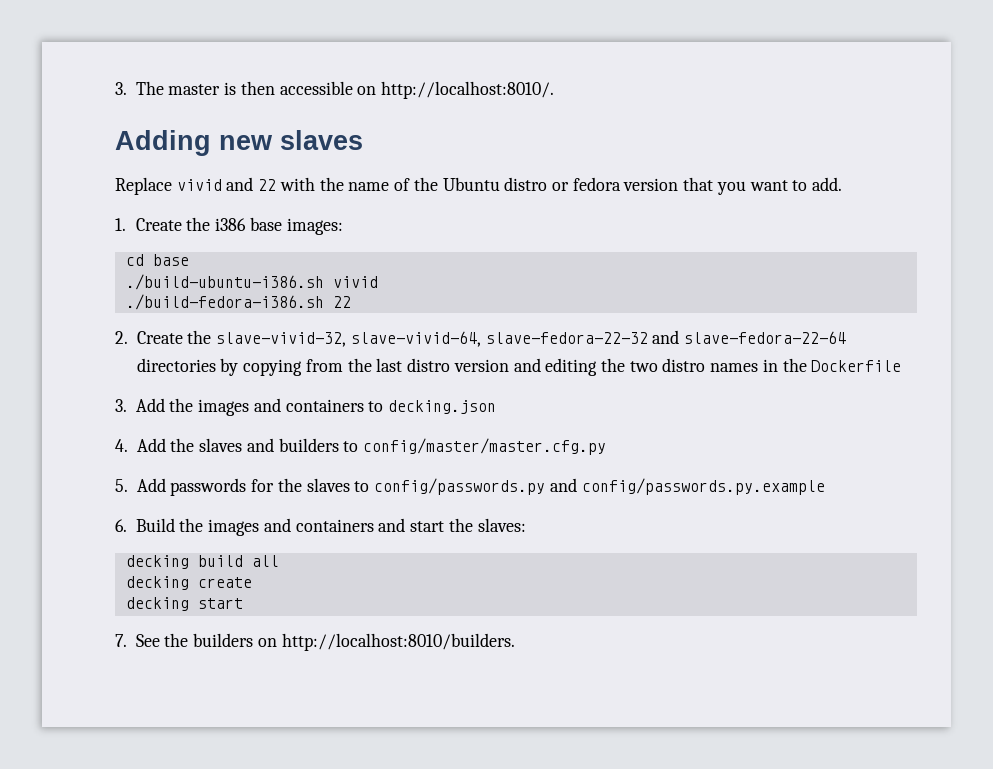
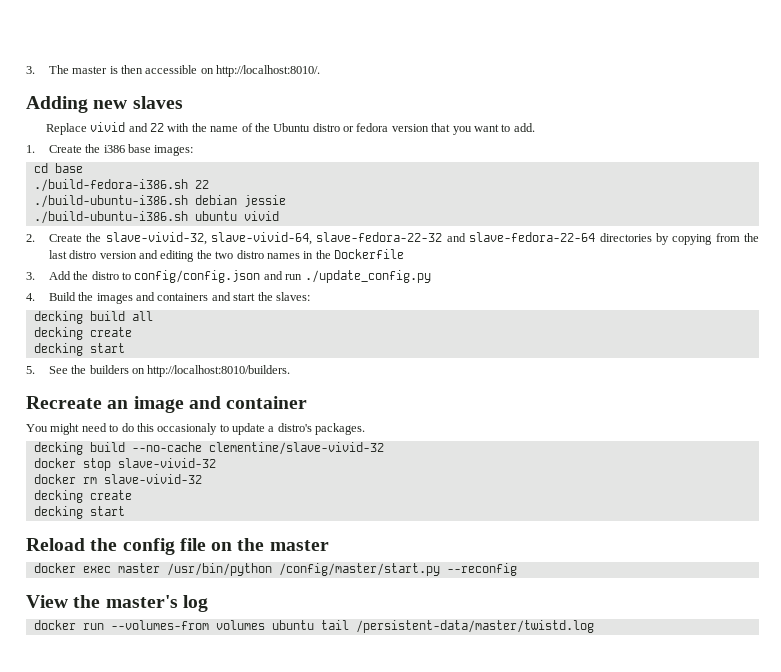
[125,274,378,290] // ./build-ubuntu-i386.sh vivid -> (83, 168) none
(351, 302) none -> [33,195,286,208] [33,211,279,224] // ./build-ubuntu-i386.sh debian jessie // ./build-ubuntu-i386.sh ubuntu vivid
[198,398,497,416] [115,438,607,455] [115,478,825,496] [115,519,127,532] images and containers to decking.json // 4. Add the slaves and builders to config/master/master.cfg.py // 5. Add passwords for the slaves to config/passwords.py and config/passwords.py.example // 6. -> [91,270,431,283] [26,293,35,301] distro to config/config.json and run ./update_config.py // 4.
[115,634,127,647] 7. -> [26,366,35,374] 5.
(515, 642) none -> [26,396,308,413] [26,423,366,435] [33,442,384,455] [33,458,216,471] [33,474,202,484] [33,490,132,503] [33,506,125,519] [26,538,329,555] [33,563,517,576] [26,595,208,612] [33,620,594,633] // Recreate an image and container // You might need to do this occasionaly to update a distro's packages. // decking build --no-cache clementine/slave-vivid-32 // docker stop slave-vivid-32 // docker rm slave-vivid-32 // decking create // decking start // Reload the config file on the master // docker exec master /usr/bin/python /config/master/start.py --reconfig // View the master's log // docker run --volumes-from volumes ubuntu tail /persistent-data/master/twistd.log

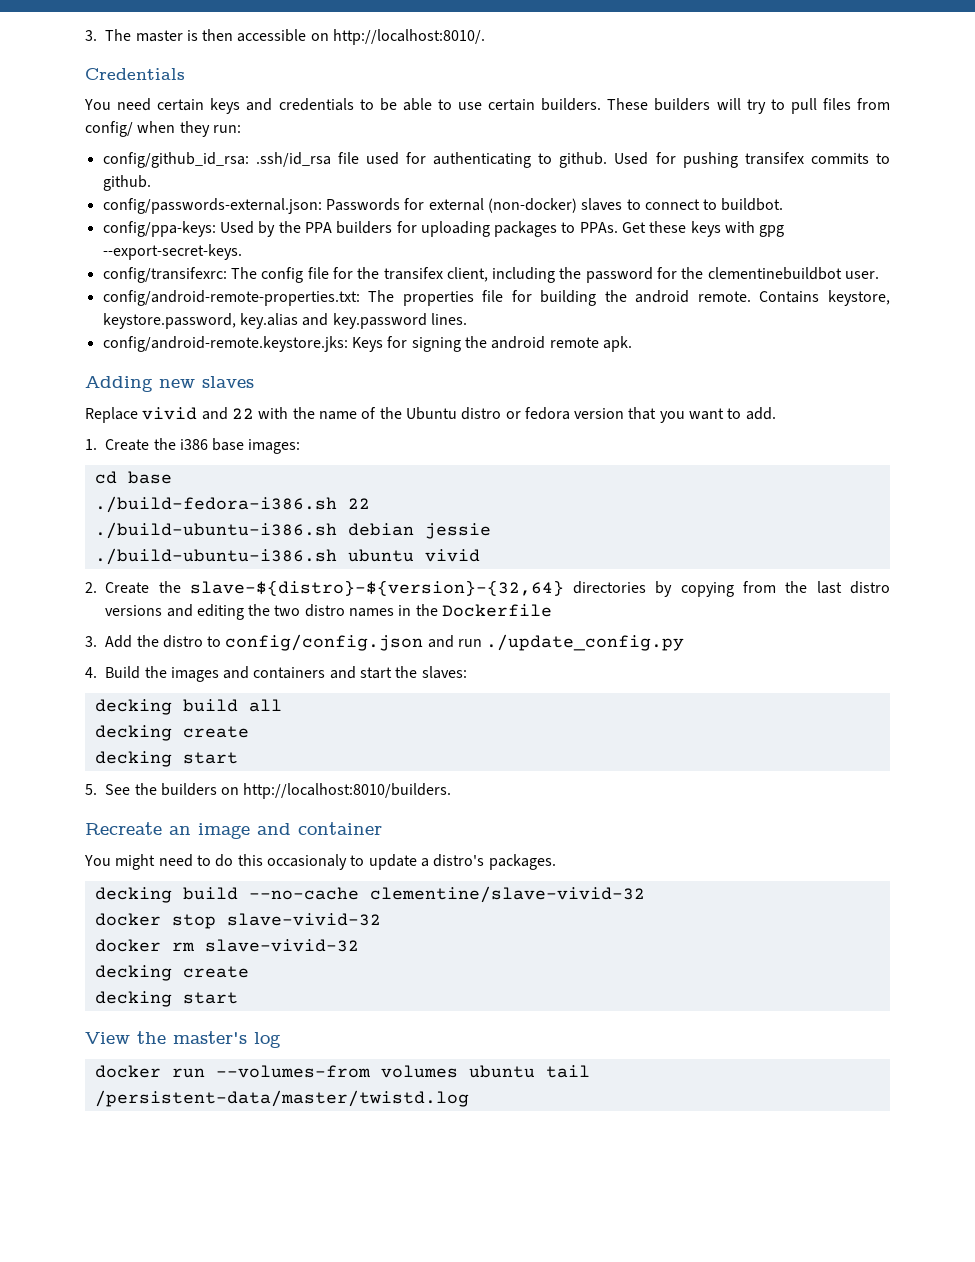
(321, 71) none -> [85,68,185,80] [84,98,891,114] [85,121,241,137] [102,152,891,168] [102,175,151,191] [102,198,784,214] [102,221,785,237] [102,244,242,260] [102,267,880,283] [102,290,890,306] [102,313,467,329] [102,336,632,352] // Credentials // You need certain keys and credentials to be able to use certain builders. These builders will try to pull files from config/ when they run: // config/github_id_rsa: .ssh/id_rsa file used for authenticating to github. Used for pushing transifex commits to github. // config/passwords-external.json: Passwords for external (non-docker) slaves to connect to buildbot. // config/ppa-keys: Used by the PPA builders for uploading packages to PPAs. Get these keys with gpg --export-secret-keys. // config/transifexrc: The config file for the transifex client, including the password for the clementinebuildbot user. // config/android-remote-properties.txt: The properties file for building the android remote. Contains keystore, keystore.password, key.alias and key.password lines. // config/android-remote.keystore.jks: Keys for signing the android remote apk.
[105,232,596,245] slave-vivid-32, slave-vivid-64, slave-fedora-22-32 and slave-fedora-22-64 -> [189,580,564,596] slave-${distro}-${version}-{32,64}
[99,251,137,259] version -> [105,605,163,616] versions
[26,538,329,555] [33,563,517,576] // Reload the config file on the master // docker exec master /usr/bin/python /config/master/start.py --reconfig -> (238, 998) none

